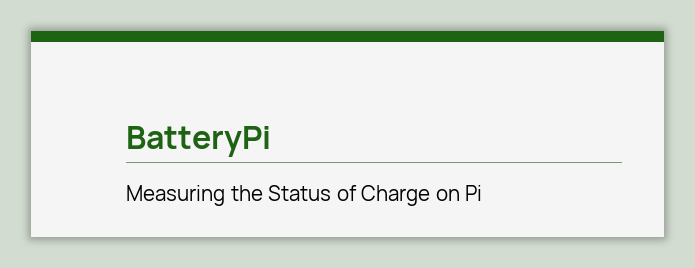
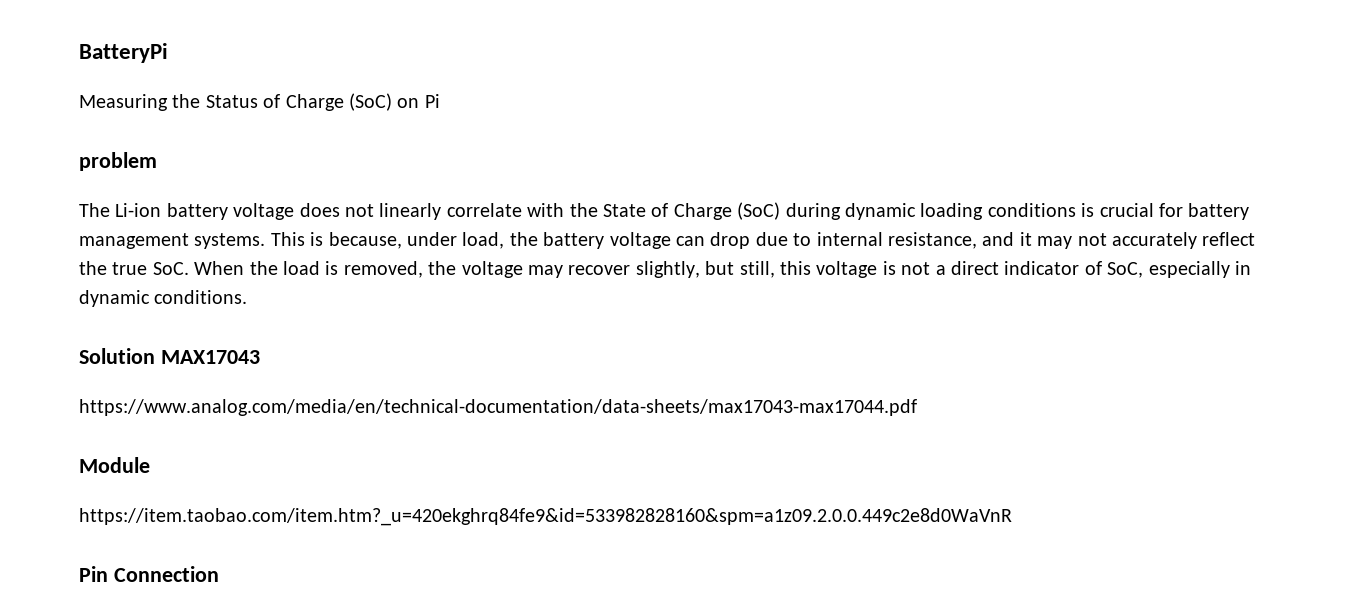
(431, 195) none -> [349,93,392,111] (SoC)
(483, 193) none -> [79,152,157,171] [79,202,1250,220] [79,232,1256,249] [79,261,1251,278] [79,290,248,307] [79,348,260,364] [79,399,917,416] [79,457,150,473] [79,508,1012,526] [79,566,219,582] // problem // The Li-ion battery voltage does not linearly correlate with the State of Charge (SoC) during dynamic loading conditions is crucial for battery management systems. This is because, under load, the battery voltage can drop due to internal resistance, and it may not accurately reflect the true SoC. When the load is removed, the voltage may recover slightly, but still, this voltage is not a direct indicator of SoC, especially in dynamic conditions. // Solution MAX17043 // https://www.analog.com/media/en/technical-documentation/data-sheets/max17043-max17044.pdf // Module // https://item.taobao.com/item.htm?_u=420ekghrq84fe9&id=533982828160&spm=a1z09.2.0.0.449c2e8d0WaVnR // Pin Connection

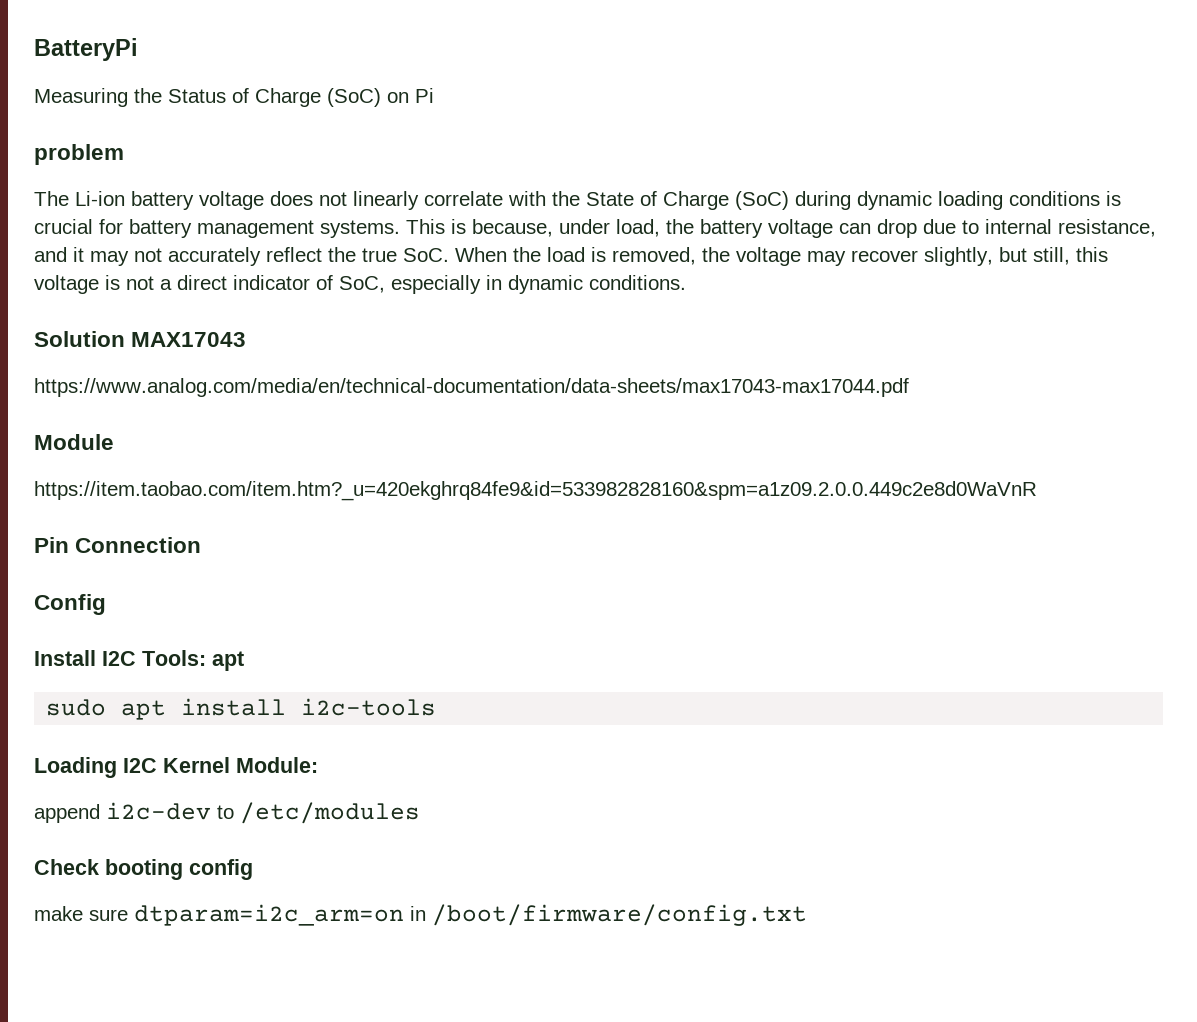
(219, 574) none -> [34,594,106,615] [34,650,244,671] [46,698,437,720] [34,757,318,778] [34,802,420,824] [34,859,253,880] [34,904,807,926] // Config // Install I2C Tools: apt // sudo apt install i2c-tools // Loading I2C Kernel Module: // append i2c-dev to /etc/modules // Check booting config // make sure dtparam=i2c_arm=on in /boot/firmware/config.txt

